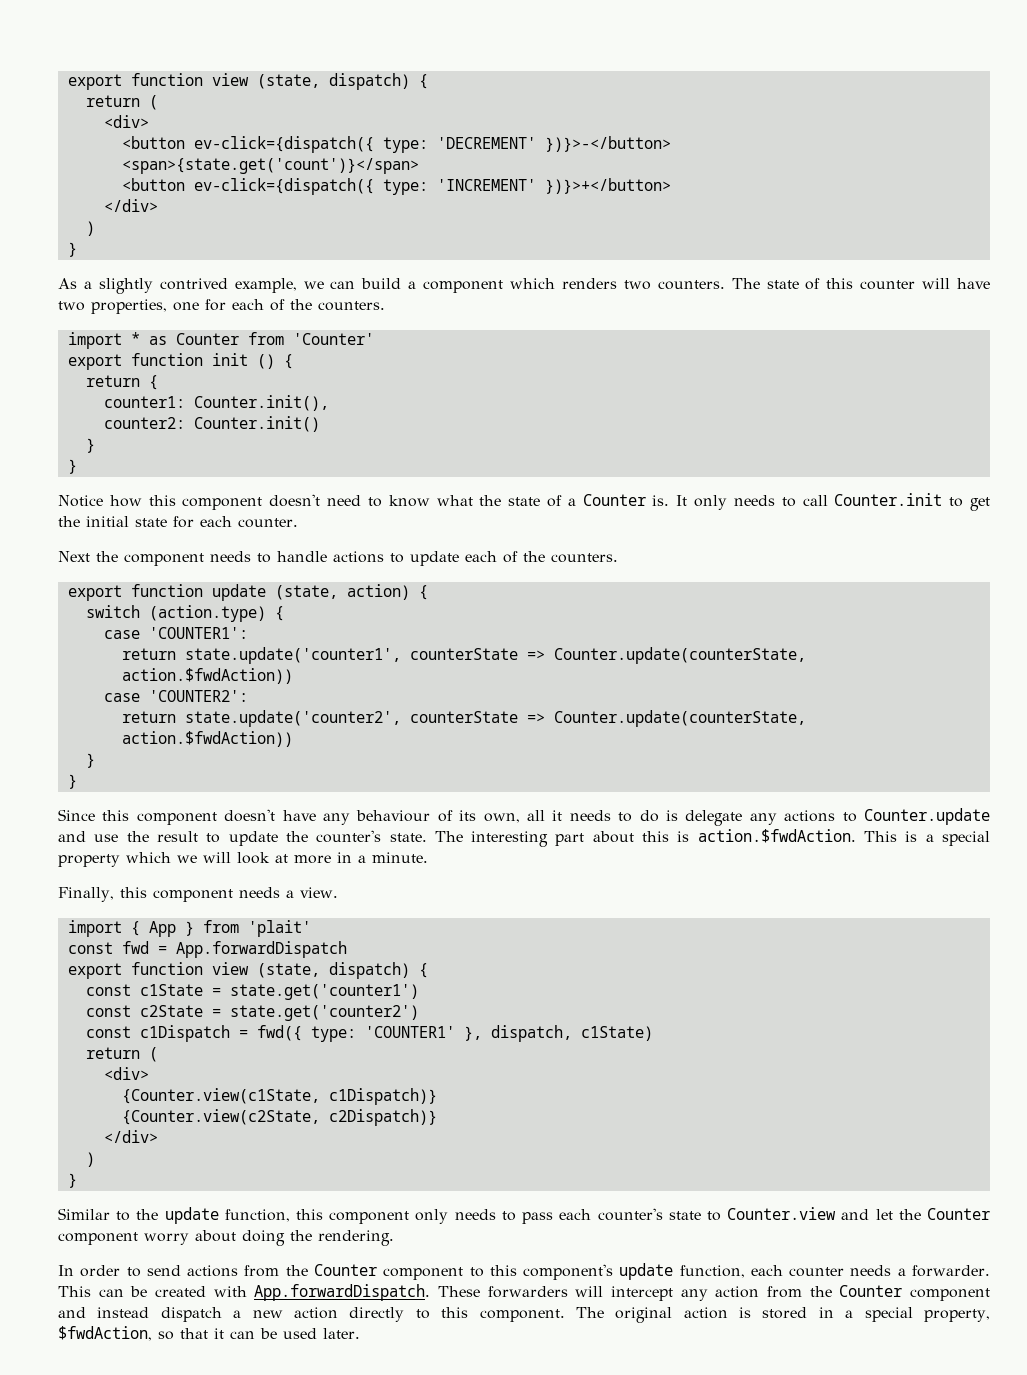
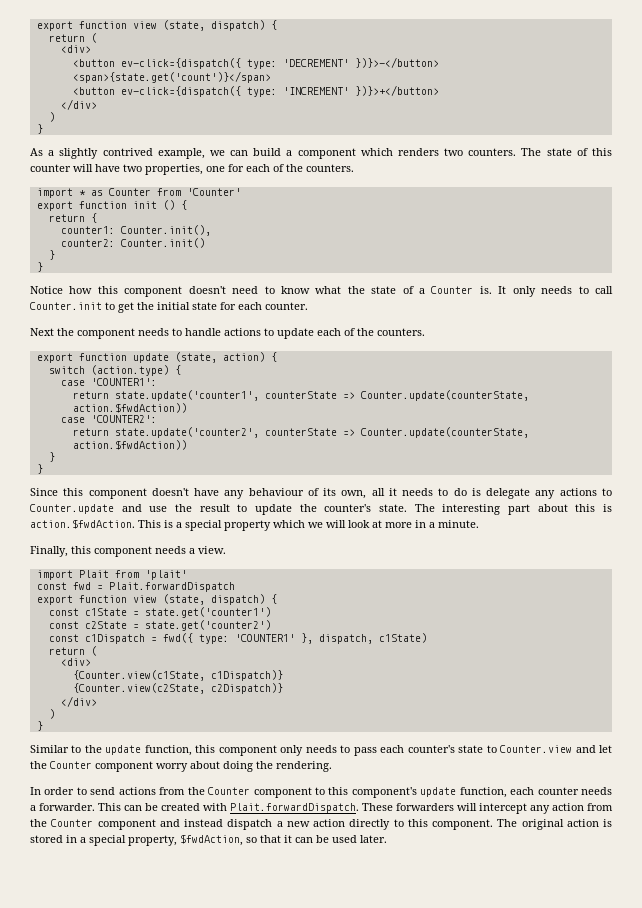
[130,921,194,937] { App } -> [78,570,109,578] Plait
[175,941,347,958] App.forwardDispatch -> [108,582,235,592] Plait.forwardDispatch
[254,1284,431,1301] App.forwardDispatch. -> [230,803,359,813] Plait.forwardDispatch.

